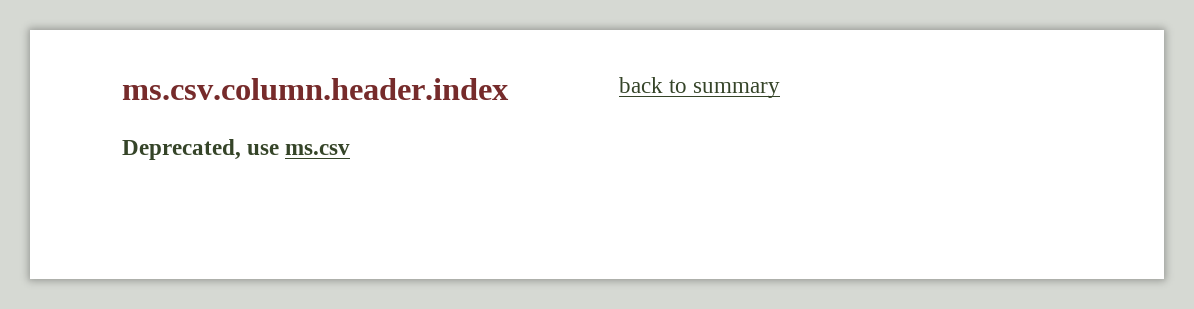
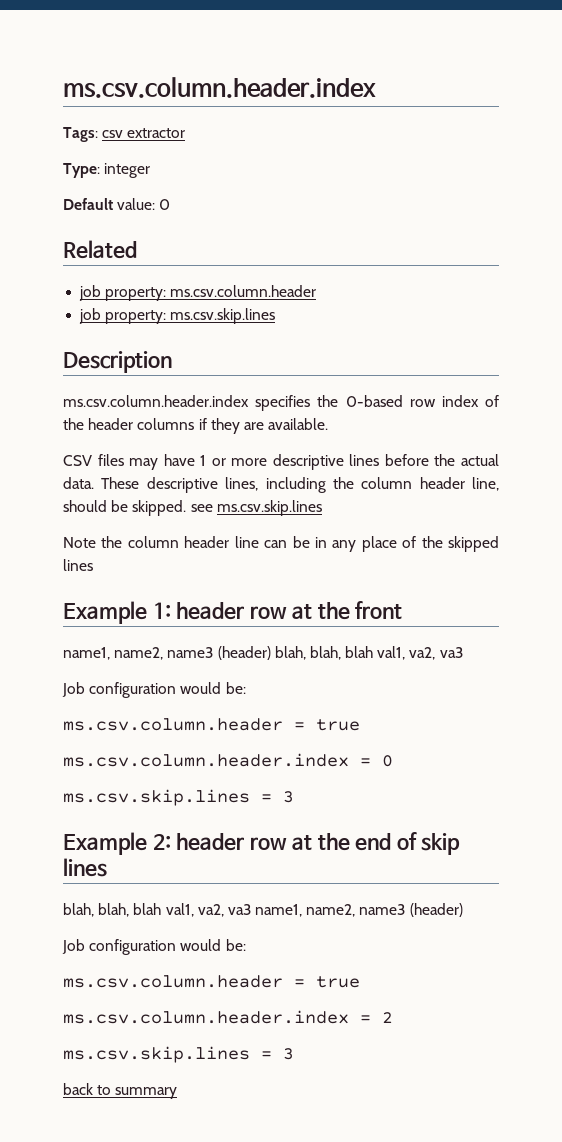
[122,139,351,160] Deprecated, use ms.csv -> [63,127,186,142] [63,163,151,178] [63,198,171,210] [63,240,137,259] [79,285,317,301] [79,308,276,324] [63,351,172,373] [63,395,500,411] [63,418,329,434] [63,454,499,470] [63,477,499,493] [63,500,322,516] [63,536,500,552] [63,559,93,571] [63,601,403,624] [63,646,463,660] [62,682,246,698] [63,718,360,731] [63,753,393,767] [63,789,294,806] [63,832,461,855] [63,858,107,877] [63,903,463,917] [62,939,246,955] [63,975,360,988] [63,1010,393,1024] [63,1046,294,1063] Tags: csv extractor // Type: integer // Default value: 0 // Related // job property: ms.csv.column.header // job property: ms.csv.skip.lines // Description // ms.csv.column.header.index specifies the 0-based row index of the header columns if they are available. // CSV files may have 1 or more descriptive lines before the actual data. These descriptive lines, including the column header line, should be skipped. see ms.csv.skip.lines // Note the column header line can be in any place of the skipped lines // Example 1: header row at the front // name1, name2, name3 (header) blah, blah, blah val1, va2, va3 // Job configuration would be: // ms.csv.column.header = true // ms.csv.column.header.index = 0 // ms.csv.skip.lines = 3 // Example 2: header row at the end of skip lines // blah, blah, blah val1, va2, va3 name1, name2, name3 (header) // Job configuration would be: // ms.csv.column.header = true // ms.csv.column.header.index = 2 // ms.csv.skip.lines = 3

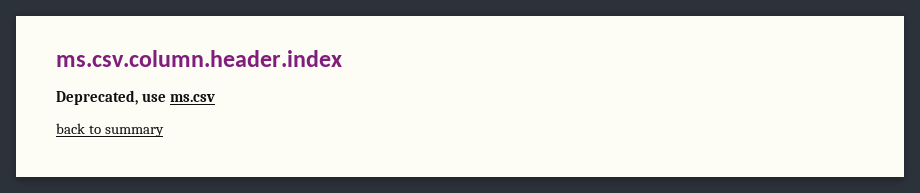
[63,127,186,142] [63,163,151,178] [63,198,171,210] [63,240,137,259] [79,285,317,301] [79,308,276,324] [63,351,172,373] [63,395,500,411] [63,418,329,434] [63,454,499,470] [63,477,499,493] [63,500,322,516] [63,536,500,552] [63,559,93,571] [63,601,403,624] [63,646,463,660] [62,682,246,698] [63,718,360,731] [63,753,393,767] [63,789,294,806] [63,832,461,855] [63,858,107,877] [63,903,463,917] [62,939,246,955] [63,975,360,988] [63,1010,393,1024] [63,1046,294,1063] Tags: csv extractor // Type: integer // Default value: 0 // Related // job property: ms.csv.column.header // job property: ms.csv.skip.lines // Description // ms.csv.column.header.index specifies the 0-based row index of the header columns if they are available. // CSV files may have 1 or more descriptive lines before the actual data. These descriptive lines, including the column header line, should be skipped. see ms.csv.skip.lines // Note the column header line can be in any place of the skipped lines // Example 1: header row at the front // name1, name2, name3 (header) blah, blah, blah val1, va2, va3 // Job configuration would be: // ms.csv.column.header = true // ms.csv.column.header.index = 0 // ms.csv.skip.lines = 3 // Example 2: header row at the end of skip lines // blah, blah, blah val1, va2, va3 name1, name2, name3 (header) // Job configuration would be: // ms.csv.column.header = true // ms.csv.column.header.index = 2 // ms.csv.skip.lines = 3 -> [56,90,215,105] Deprecated, use ms.csv

